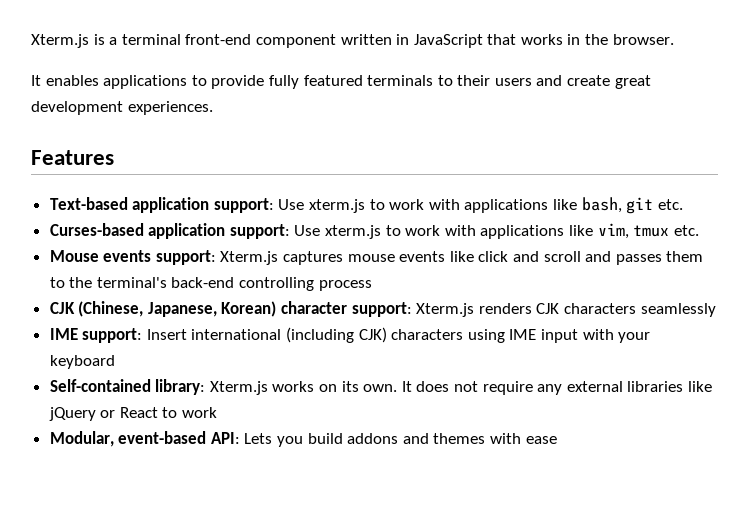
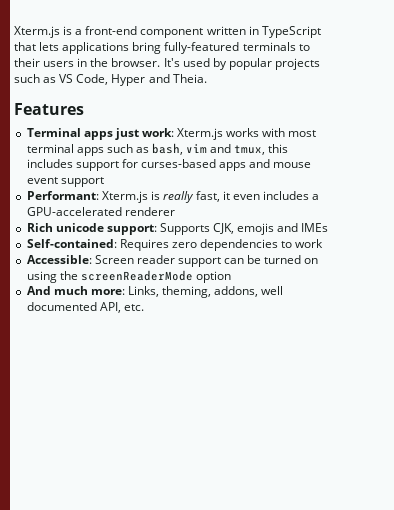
[121,34,181,45] terminal -> (83, 32) none
[413,34,674,48] [31,75,651,89] [31,101,213,115] [31,150,114,165] [49,197,683,214] [49,223,699,239] [49,250,704,265] [49,277,372,291] [49,301,716,317] [49,327,651,343] [49,355,115,369] [49,379,712,395] [48,407,218,421] [49,431,557,447] JavaScript that works in the browser. // It enables applications to provide fully featured terminals to their users and create great development experiences. // Features // Text-based application support: Use xterm.js to work with applications like bash, git etc. // Curses-based application support: Use xterm.js to work with applications like vim, tmux etc. // Mouse events support: Xterm.js captures mouse events like click and scroll and passes them to the terminal's back-end controlling process // CJK (Chinese, Japanese, Korean) character support: Xterm.js renders CJK characters seamlessly // IME support: Insert international (including CJK) characters using IME input with your keyboard // Self-contained library: Xterm.js works on its own. It does not require any external libraries like jQuery or React to work // Modular, event-based API: Lets you build addons and themes with ease -> [261,26,321,38] [14,42,310,54] [14,58,320,70] [14,74,207,86] [14,103,84,115] [26,128,317,140] [26,143,289,156] [26,159,312,171] [26,177,104,187] [26,191,320,203] [26,207,175,216] [26,223,329,235] [26,239,324,251] [26,255,319,267] [26,270,231,283] [26,286,284,298] [26,302,144,313] TypeScript that lets applications bring fully-featured terminals to their users in the browser. It's used by popular projects such as VS Code, Hyper and Theia. // Features // Terminal apps just work: Xterm.js works with most terminal apps such as bash, vim and tmux, this includes support for curses-based apps and mouse event support // Performant: Xterm.js is really fast, it even includes a GPU-accelerated renderer // Rich unicode support: Supports CJK, emojis and IMEs // Self-contained: Requires zero dependencies to work // Accessible: Screen reader support can be turned on using the screenReaderMode option // And much more: Links, theming, addons, well documented API, etc.

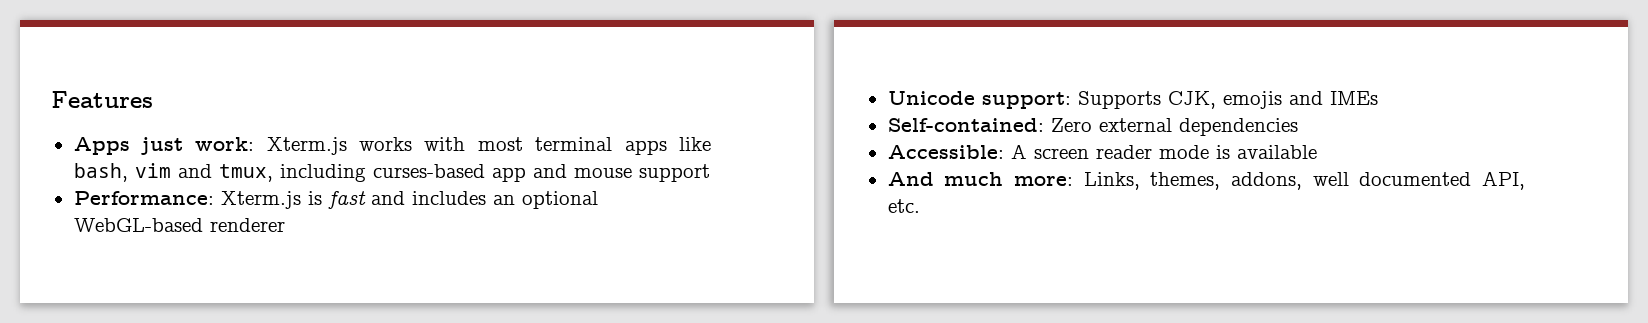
[14,26,321,38] [14,42,310,54] [14,58,320,70] [14,74,207,86] Xterm.js is a front-end component written in TypeScript that lets applications bring fully-featured terminals to their users in the browser. It's used by popular projects such as VS Code, Hyper and Theia. // -> (51, 99) none
[26,128,113,140] Terminal apps -> [73,137,130,155] Apps
[106,144,149,153] such as -> [679,137,711,151] like
[268,144,289,153] [26,159,247,171] this includes support for curses-based apps -> [279,164,526,182] including curses-based app
[26,177,58,184] event -> (632, 173) none
[26,191,320,203] [26,207,122,216] Performant: Xterm.js is really fast, it even includes a GPU-accelerated -> [73,191,598,209] [73,218,203,232] Performance: Xterm.js is fast and includes an optional WebGL-based
[26,223,104,232] Rich unicode -> [887,91,975,105] Unicode
[119,239,197,251] Requires zero -> [1050,118,1172,132] Zero external
[281,239,324,248] to work -> (1298, 127) none
[94,255,319,267] [26,270,231,283] Screen reader support can be turned on using the screenReaderMode option -> [1010,144,1317,159] A screen reader mode is available
[162,286,212,298] theming, -> [1150,172,1221,190] themes,

